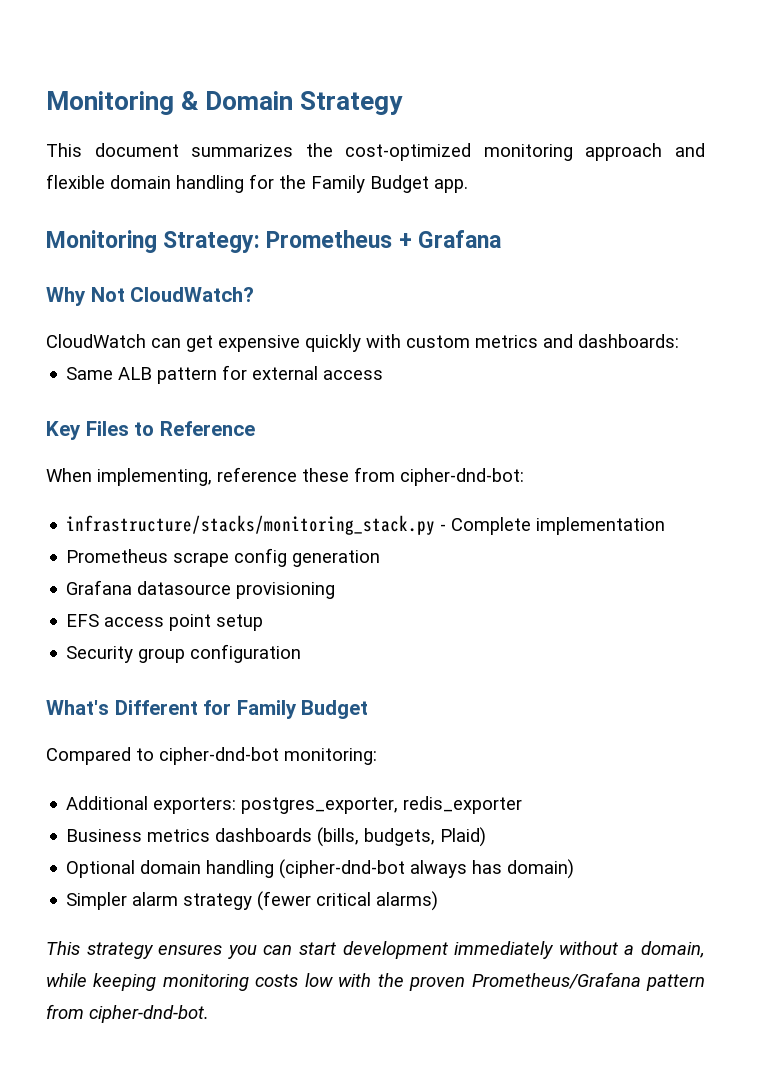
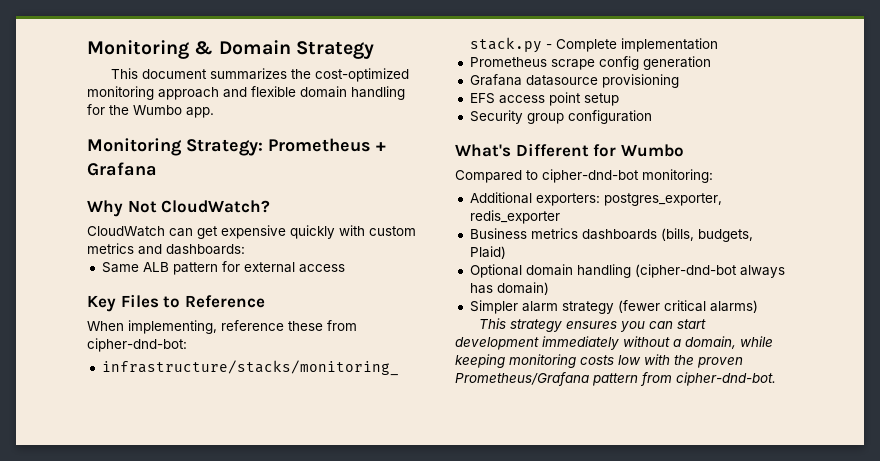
[311,175,429,193] Family Budget -> [133,105,182,115] Wumbo
[236,700,369,719] Family Budget -> [620,144,684,157] Wumbo

